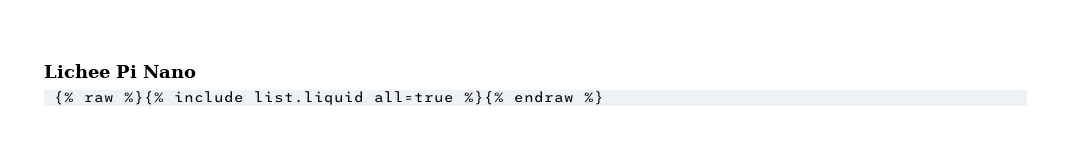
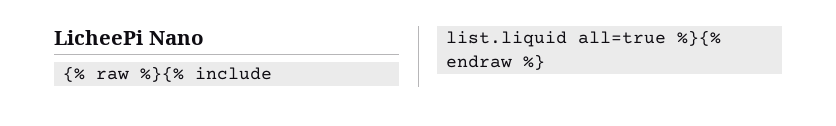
[44,64,137,78] Lichee Pi -> [54,30,143,45] LicheePi

